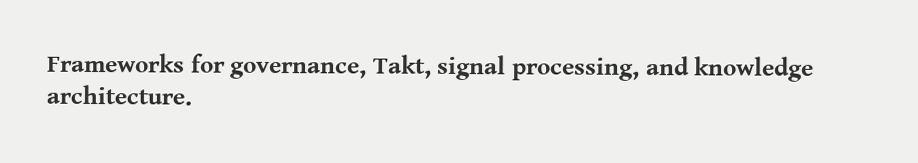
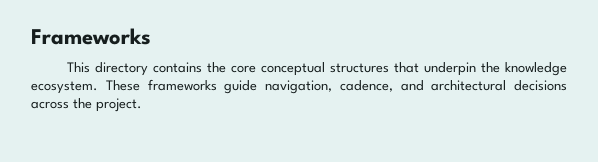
[190,53,815,82] [46,84,192,106] for governance, Takt, signal processing, and knowledge architecture. -> [66,62,567,76] [31,79,567,94] [31,98,142,112] // This directory contains the core conceptual structures that underpin the knowledge ecosystem. These frameworks guide navigation, cadence, and architectural decisions across the project.

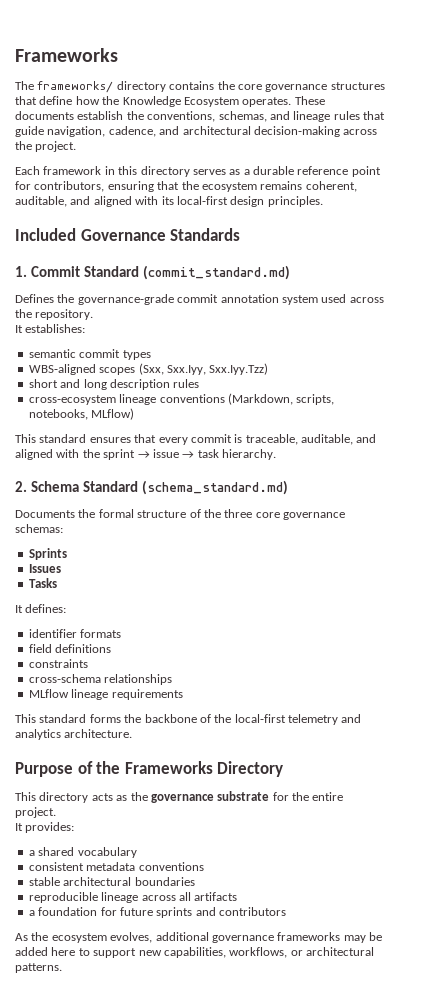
[66,62,90,73] This -> [15,81,114,93] The frameworks/
[260,62,325,76] conceptual -> [265,84,328,92] governance
[423,62,567,76] [31,79,217,94] underpin the knowledge ecosystem. These frameworks -> [39,96,325,107] [15,111,385,122] define how the Knowledge Ecosystem operates. These documents establish the conventions, schemas, and lineage rules that
[514,80,567,91] decisions -> [253,126,340,137] decision‑making
(142, 105) none -> [15,166,381,177] [15,181,357,192] [15,196,323,207] [15,228,241,241] [15,265,290,280] [15,294,384,305] [15,309,94,320] [15,324,86,333] [28,349,151,360] [28,363,269,375] [28,379,200,390] [28,393,335,405] [28,408,135,420] [15,434,377,445] [15,449,276,460] [15,480,288,495] [15,509,345,520] [15,524,63,533] [28,548,67,560] [28,564,61,573] [28,578,57,588] [15,604,67,613] [28,629,122,638] [28,644,112,653] [28,659,88,668] [28,674,173,685] [28,689,183,700] [15,714,362,725] [15,729,133,740] [15,761,284,777] [15,791,344,803] [15,807,56,818] [15,822,75,833] [28,847,137,858] [28,862,204,871] [28,877,195,886] [28,892,238,903] [28,907,286,918] [15,932,382,943] [15,947,374,958] [15,963,62,973] // Each framework in this directory serves as a durable reference point for contributors, ensuring that the ecosystem remains coherent, auditable, and aligned with its local‑first design principles. // Included Governance Standards // 1. Commit Standard (commit_standard.md) // Defines the governance‑grade commit annotation system used across the repository. // It establishes: // semantic commit types // WBS‑aligned scopes (Sxx, Sxx.Iyy, Sxx.Iyy.Tzz) // short and long description rules // cross‑ecosystem lineage conventions (Markdown, scripts, notebooks, MLflow) // This standard ensures that every commit is traceable, auditable, and aligned with the sprint → issue → task hierarchy. // 2. Schema Standard (schema_standard.md) // Documents the formal structure of the three core governance schemas: // Sprints // Issues // Tasks // It defines: // identifier formats // field definitions // constraints // cross‑schema relationships // MLflow lineage requirements // This standard forms the backbone of the local‑first telemetry and analytics architecture. // Purpose of the Frameworks Directory // This directory acts as the governance substrate for the entire project. // It provides: // a shared vocabulary // consistent metadata conventions // stable architectural boundaries // reproducible lineage across all artifacts // a foundation for future sprints and contributors // As the ecosystem evolves, additional governance frameworks may be added here to support new capabilities, workflows, or architectural patterns.

